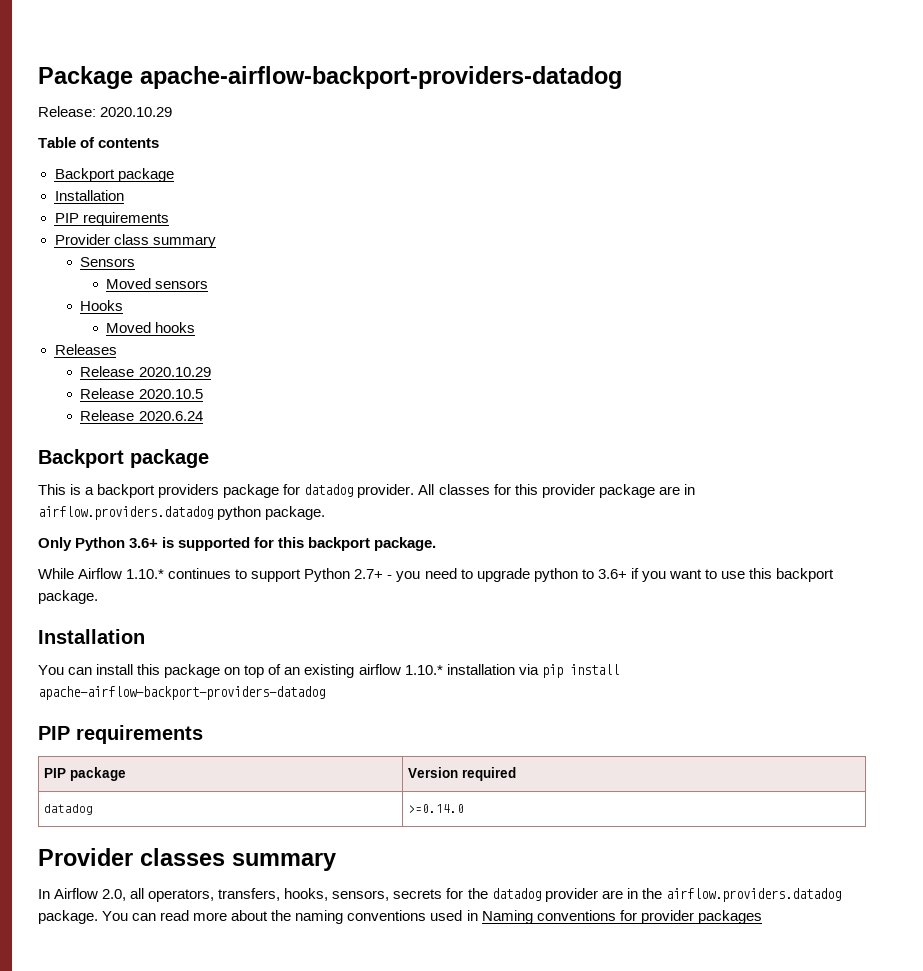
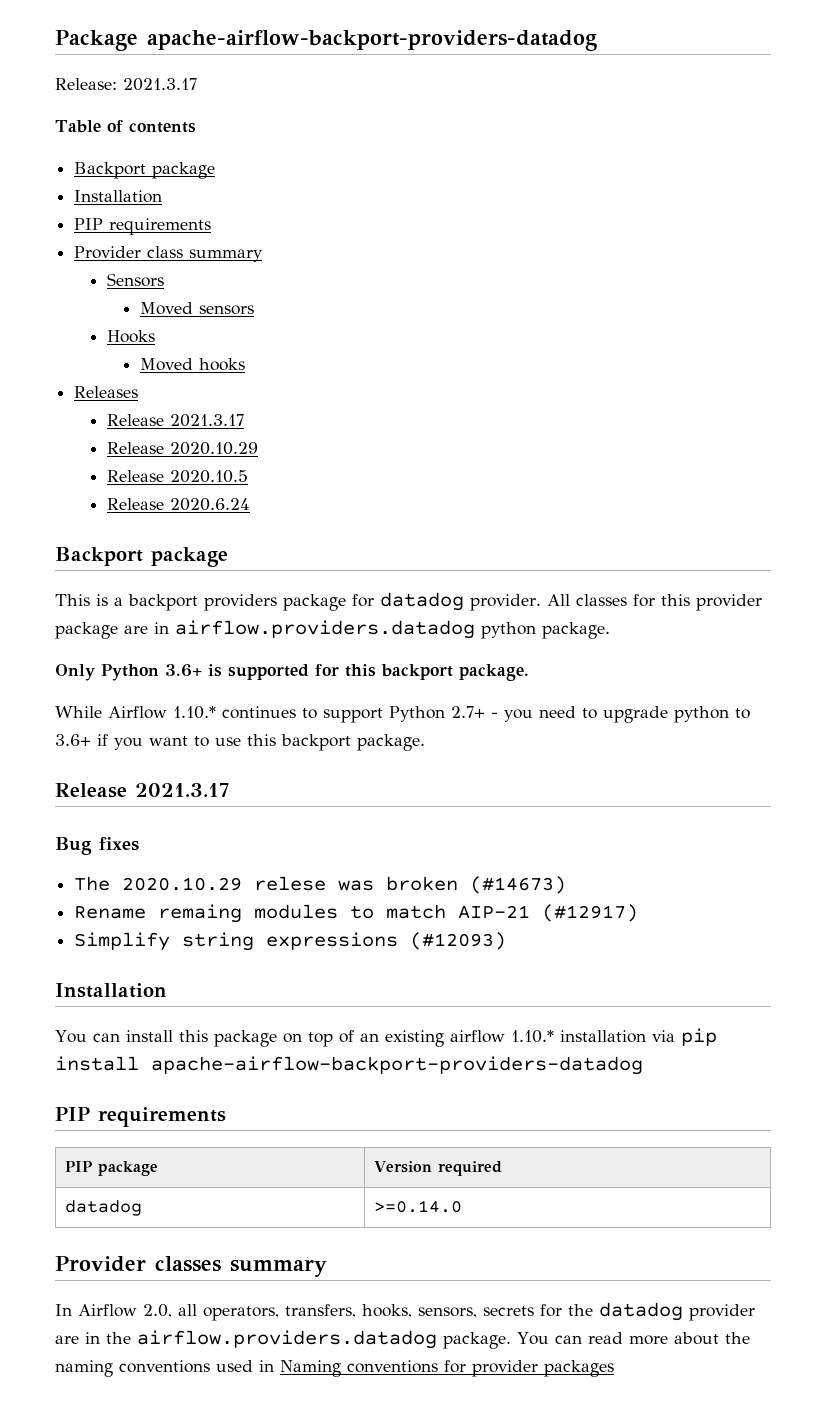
[100,107,173,117] 2020.10.29 -> [123,78,197,91] 2021.3.17
(117, 349) none -> [106,414,244,427] // Release 2021.3.17
(98, 597) none -> [55,783,229,798] [55,837,139,855] [74,876,567,894] [74,904,639,923] [74,932,507,951] // Release 2021.3.17 // Bug fixes // The 2020.10.29 relese was broken (#14673) // Rename remaing modules to match AIP-21 (#12917) // Simplify string expressions (#12093)

